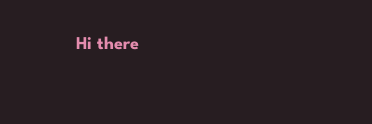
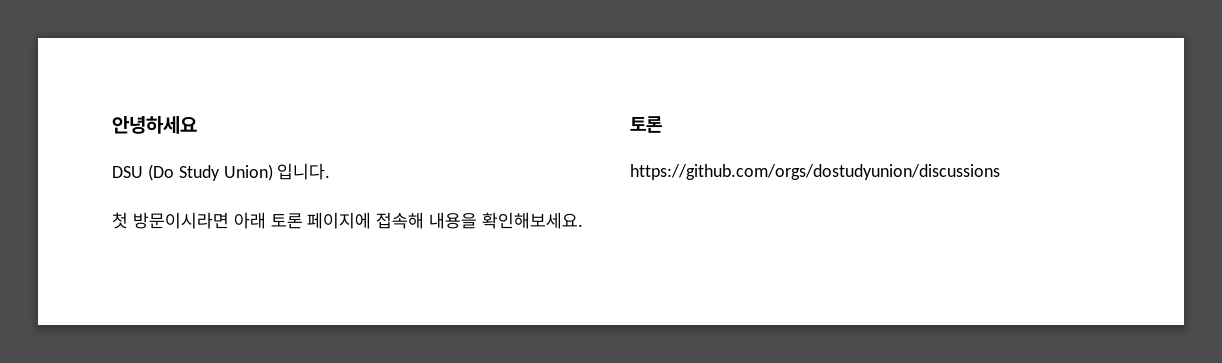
[76,36,139,50] Hi there -> [112,116,197,134] [112,163,331,181] [112,212,584,229] [630,116,662,133] [630,164,1000,180] 안녕하세요 // DSU (Do Study Union) 입니다. // 첫 방문이시라면 아래 토론 페이지에 접속해 내용을 확인해보세요. // 토론 // https://github.com/orgs/dostudyunion/discussions

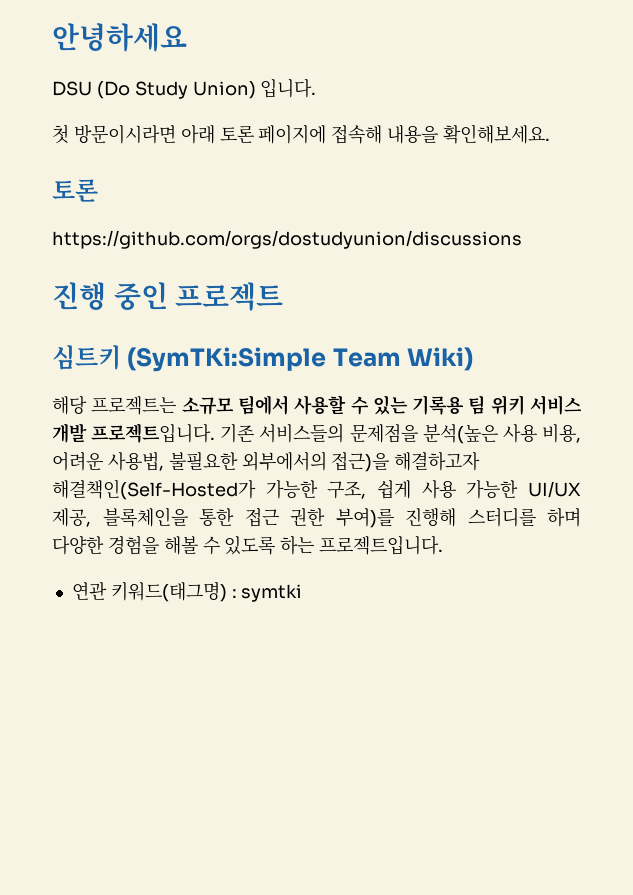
(1000, 172) none -> [52,282,284,311] [52,345,474,372] [52,395,583,415] [52,423,582,444] [52,451,481,472] [52,479,582,500] [52,507,581,528] [52,535,444,555] [71,581,303,602] // 진행 중인 프로젝트 // 심트키 (SymTKi:Simple Team Wiki) // 해당 프로젝트는 소규모 팀에서 사용할 수 있는 기록용 팀 위키 서비스 개발 프로젝트입니다. 기존 서비스들의 문제점을 분석(높은 사용 비용, 어려운 사용법, 불필요한 외부에서의 접근)을 해결하고자 해결책인(Self-Hosted가 가능한 구조, 쉽게 사용 가능한 UI/UX 제공, 블록체인을 통한 접근 권한 부여)를 진행해 스터디를 하며 다양한 경험을 해볼 수 있도록 하는 프로젝트입니다. // 연관 키워드(태그명) : symtki

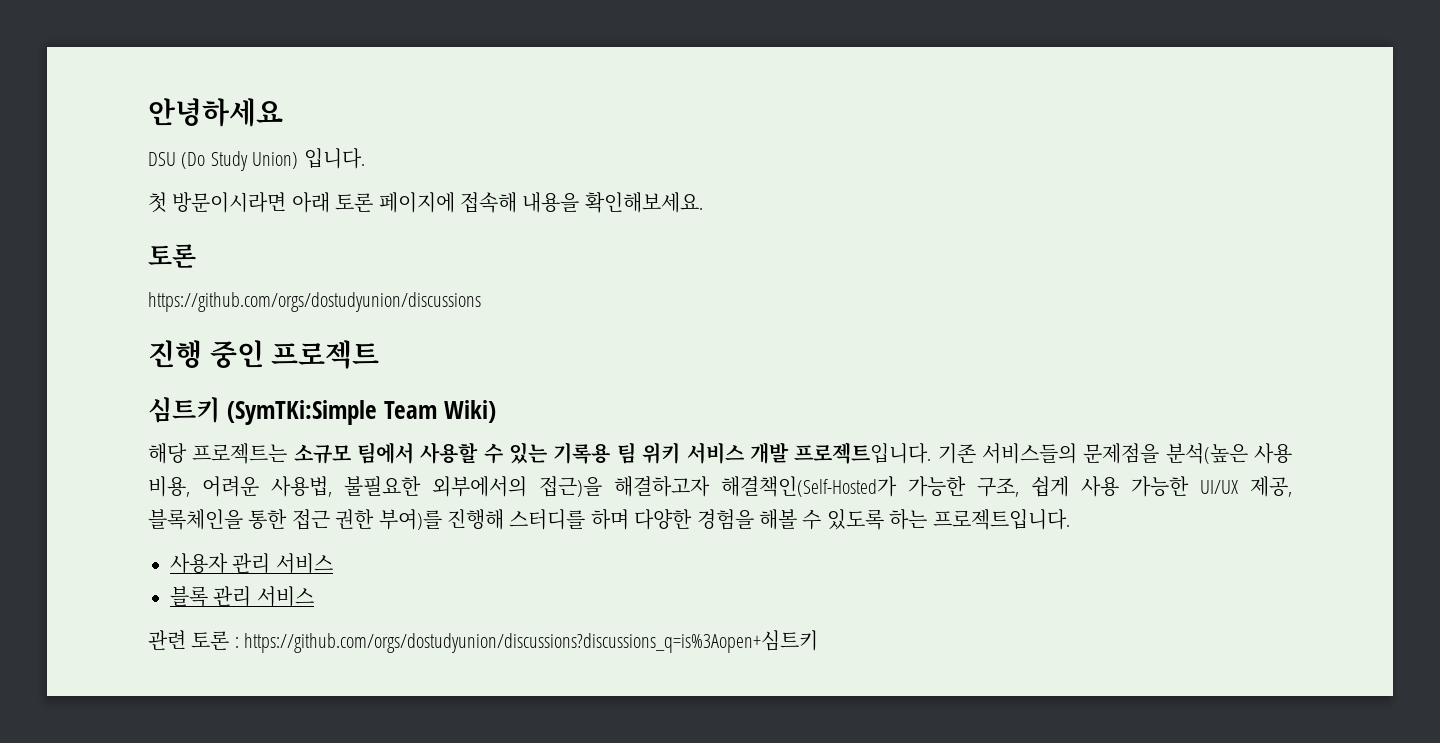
[71,581,303,602] 연관 키워드(태그명) : symtki -> [170,553,333,574] [170,586,314,607] [148,630,819,653] 사용자 관리 서비스 // 블록 관리 서비스 // 관련 토론 : https://github.com/orgs/dostudyunion/discussions?discussions_q=is%3Aopen+심트키

